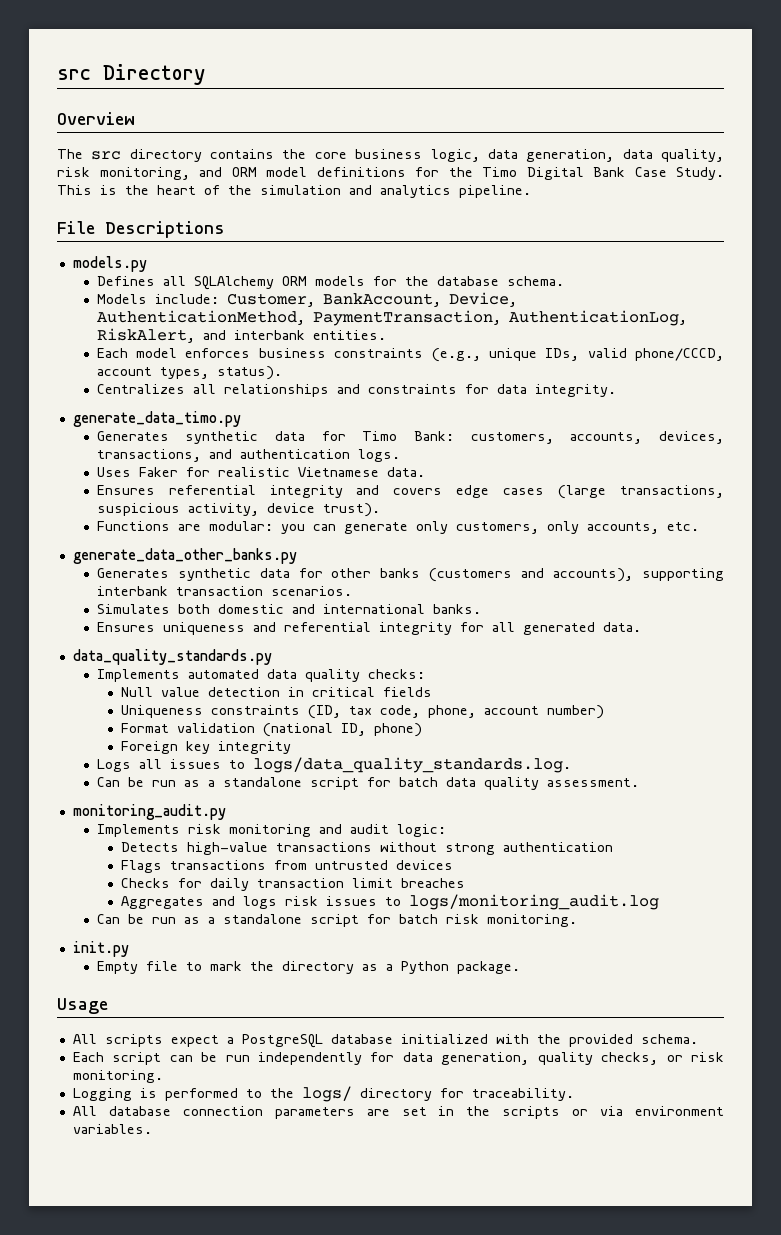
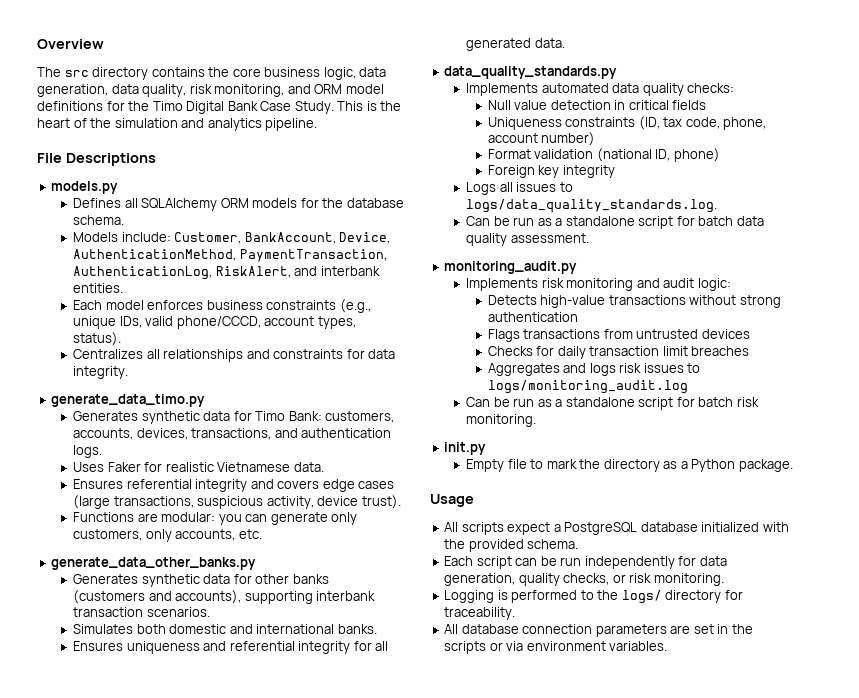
[57,64,206,85] src Directory // -> (37, 44) none

